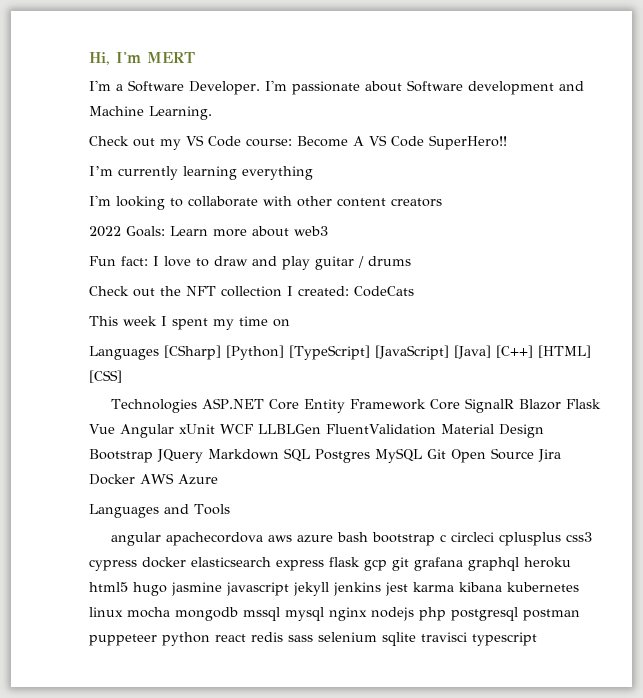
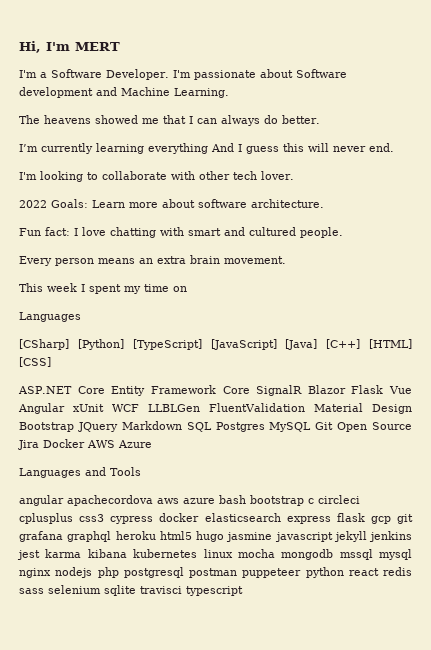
[89,135,507,150] [89,166,313,180] Check out my VS Code course: Become A VS Code SuperHero!! // I’m currently learning everything -> [19,115,320,126] [19,143,394,154] The heavens showed me that I can always do better. // I’m currently learning everything And I guess this will never end.
[337,198,442,207] content creators -> [233,171,294,180] tech lover.
[294,226,328,236] web3 -> [198,199,324,208] software architecture.
[196,256,411,270] [89,286,414,297] to draw and play guitar / drums // Check out the NFT collection I created: CodeCats -> [110,227,343,238] [19,255,286,266] chatting with smart and cultured people. // Every person means an extra brain movement.
(159, 353) none -> (81, 317) //
[110,399,197,413] Technologies -> (51, 362) none

